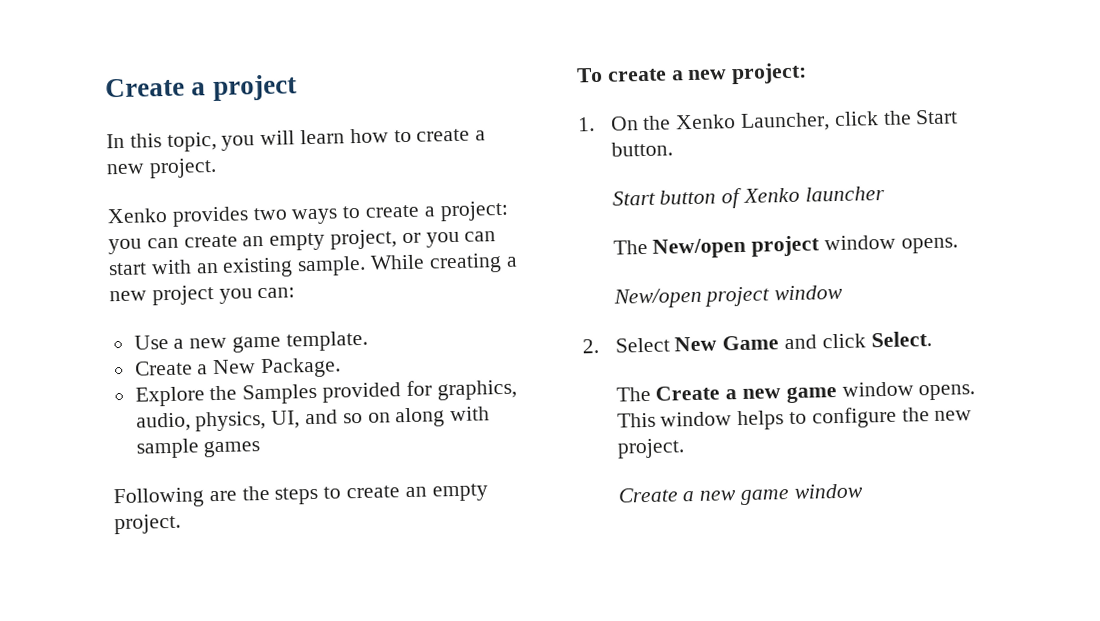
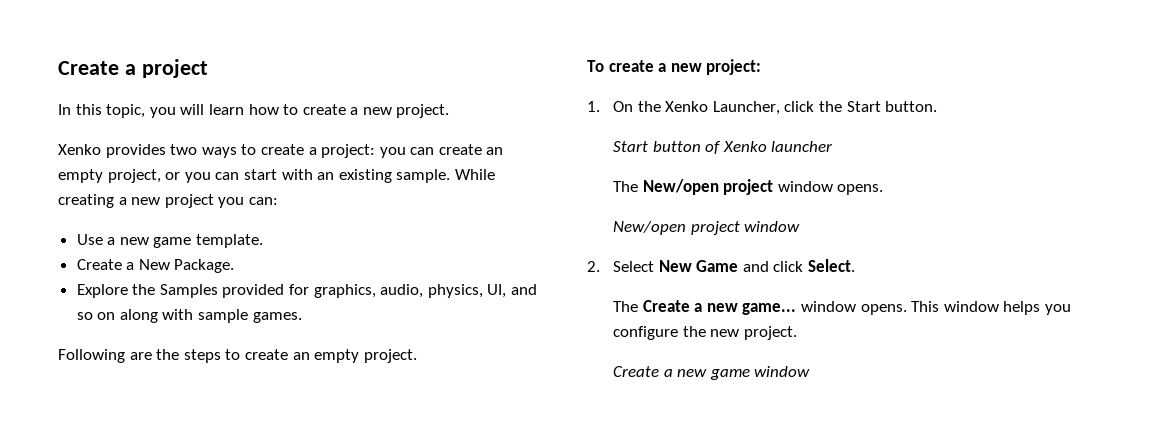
[203,440,261,458] games -> [252,312,302,323] games.
[785,386,837,404] game -> [742,303,797,315] game...
[789,411,808,425] to -> [1044,304,1071,315] you

